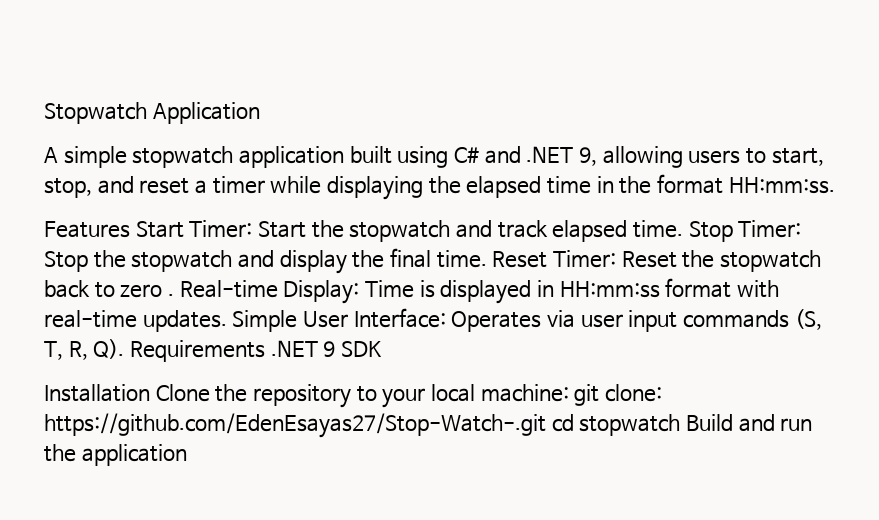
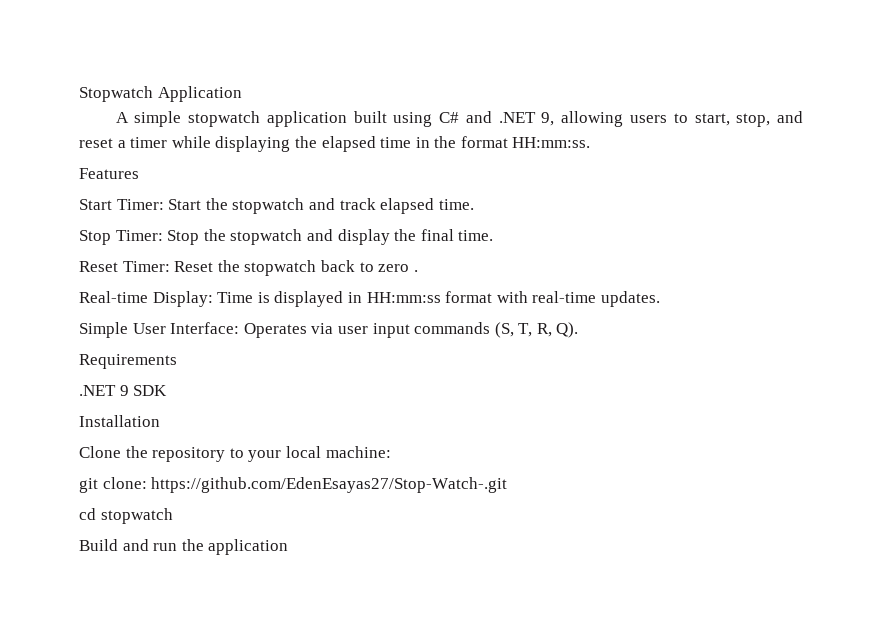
(130, 229) none -> (139, 173) //
(683, 229) none -> (474, 204) //
(487, 259) none -> (494, 235) //
(174, 295) none -> (418, 271) //
(227, 321) none -> (660, 299) //
(125, 349) none -> (579, 330) //
(266, 351) none -> (177, 361) //
(150, 393) none -> (160, 421) //
(569, 393) none -> (391, 452) //
(546, 425) none -> (508, 485) //
(681, 425) none -> (173, 516) //

